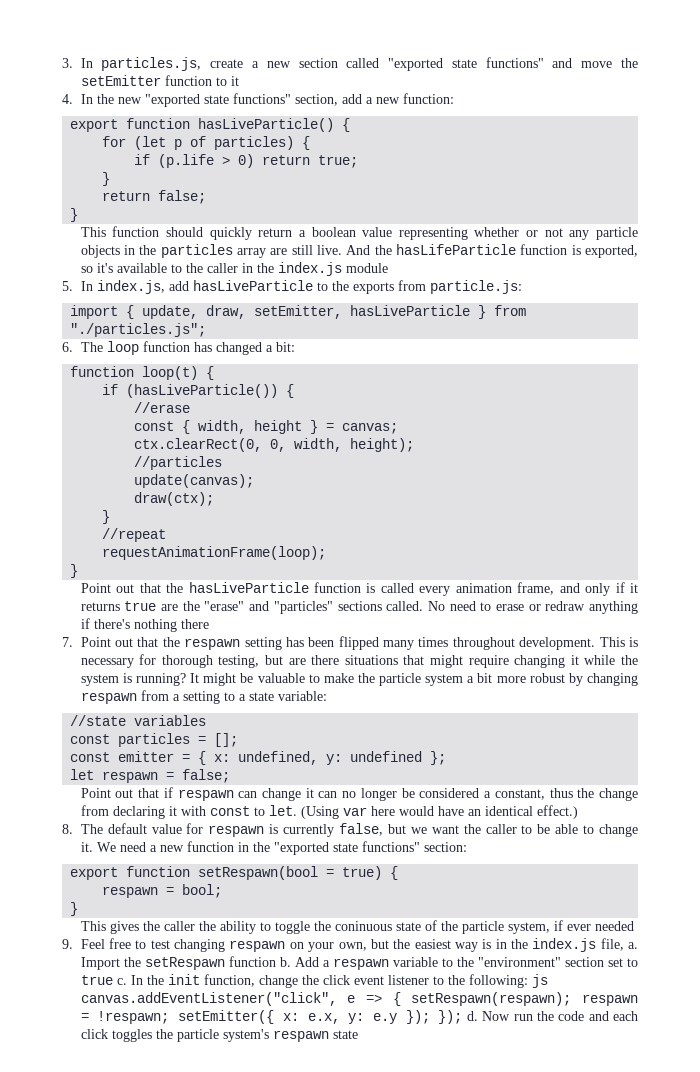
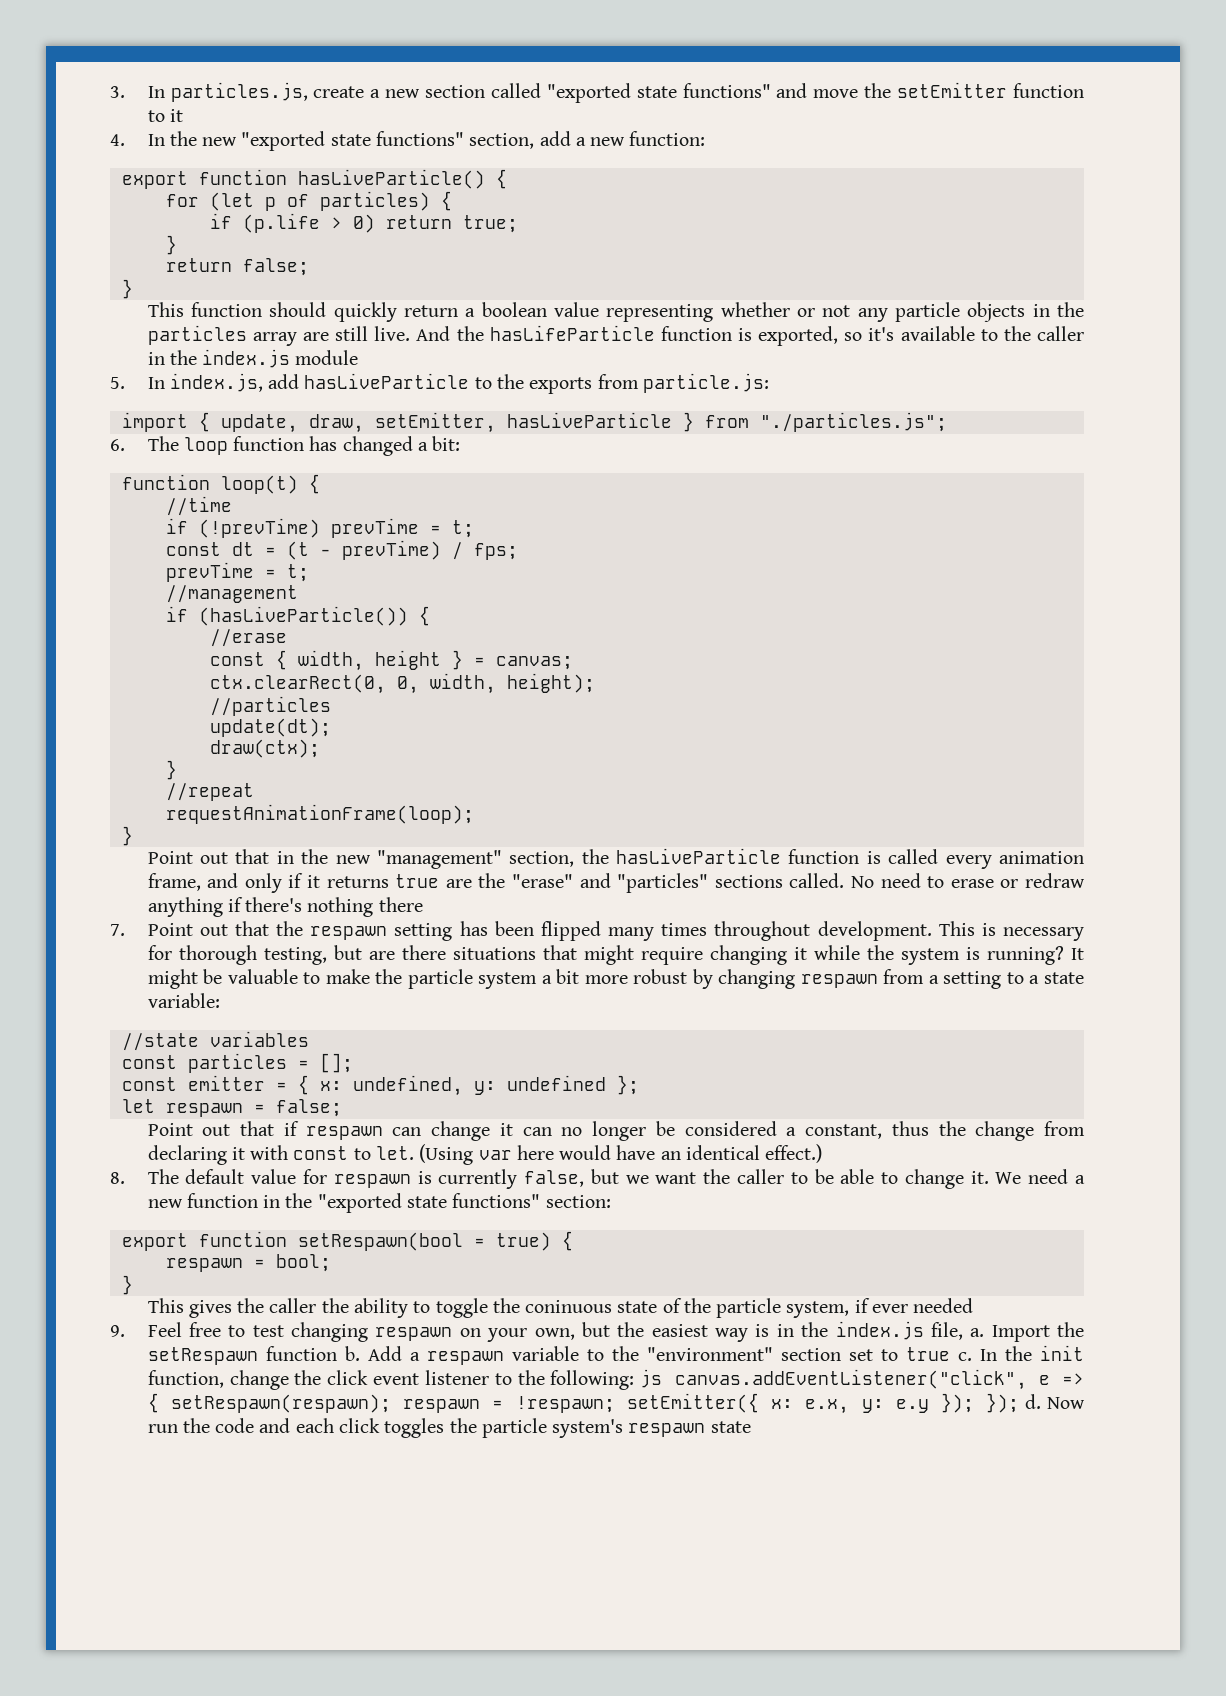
(215, 373) none -> [165,496,232,516] [165,518,474,538] [165,540,518,560] [165,562,309,582] [165,585,298,603] // //time // if (!prevTime) prevTime = t; // const dt = (t - prevTime) / fps; // prevTime = t; // //management
[134,474,255,488] update(canvas); -> [209,718,331,737] update(dt);
(161, 588) none -> [276,849,575,869] in the new "management" section,

